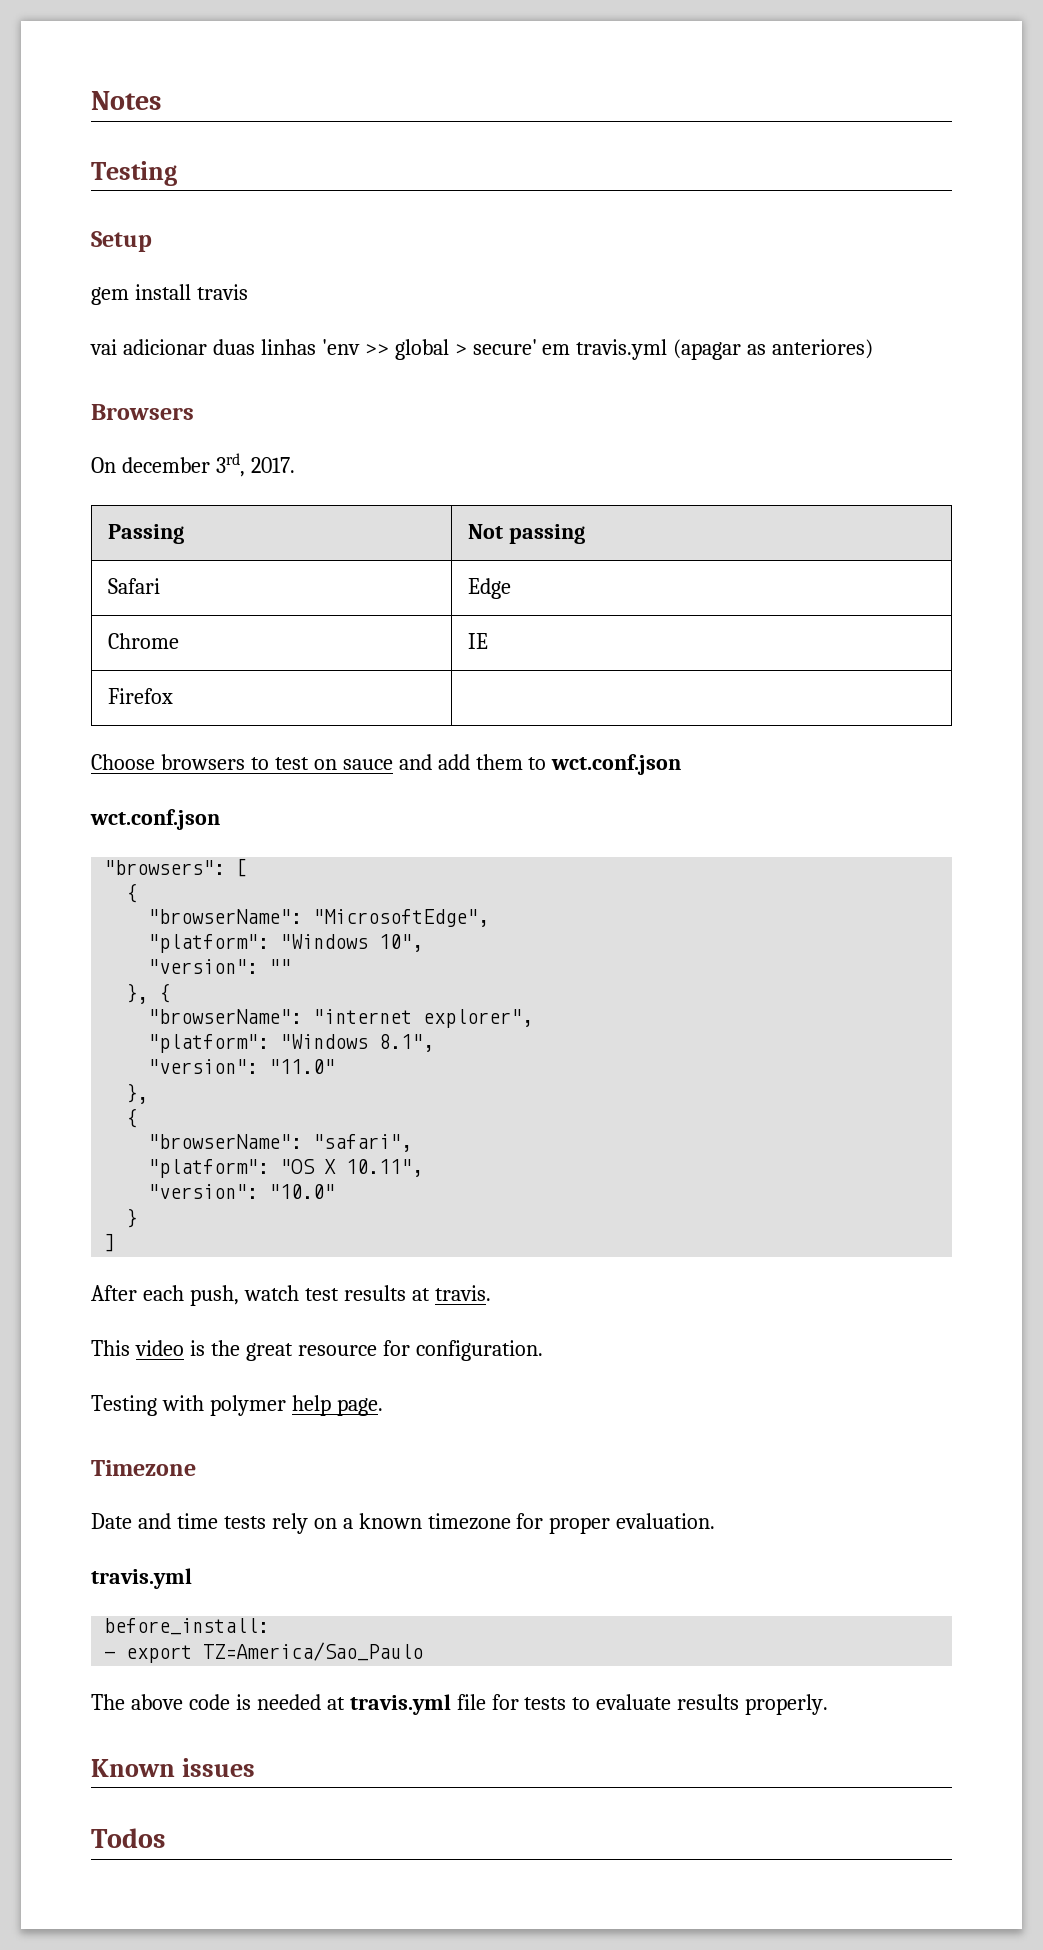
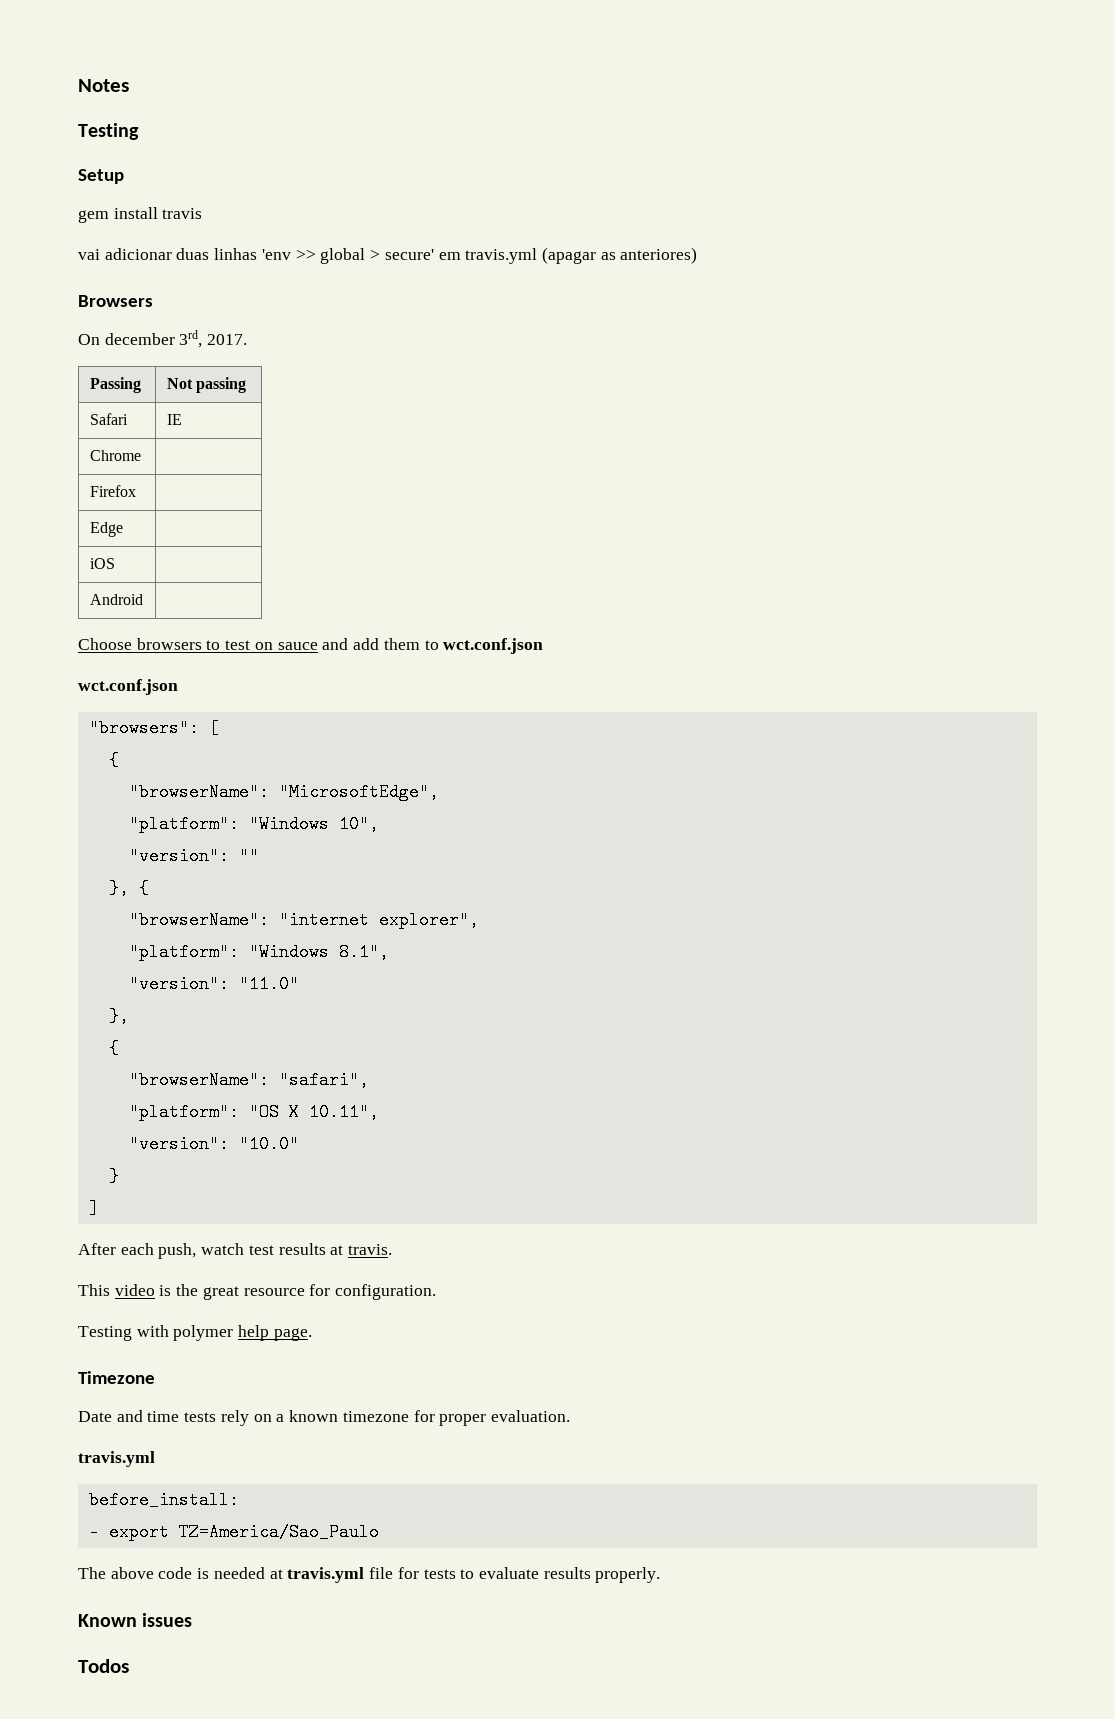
[468,578,512,599] Edge -> [166,414,182,425] IE
[468,633,489,649] IE -> (141, 455) none
(174, 696) none -> [89,522,123,537] [89,558,115,569] [89,594,143,605] // Edge | // iOS | // Android |

